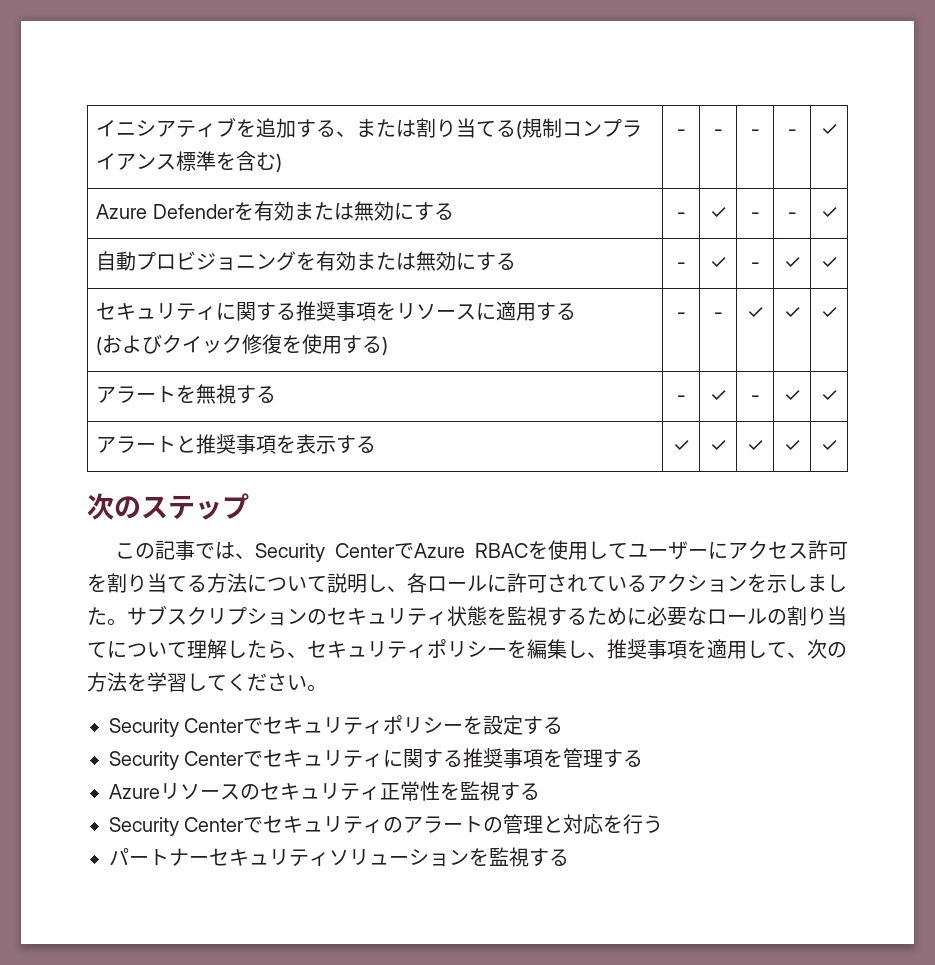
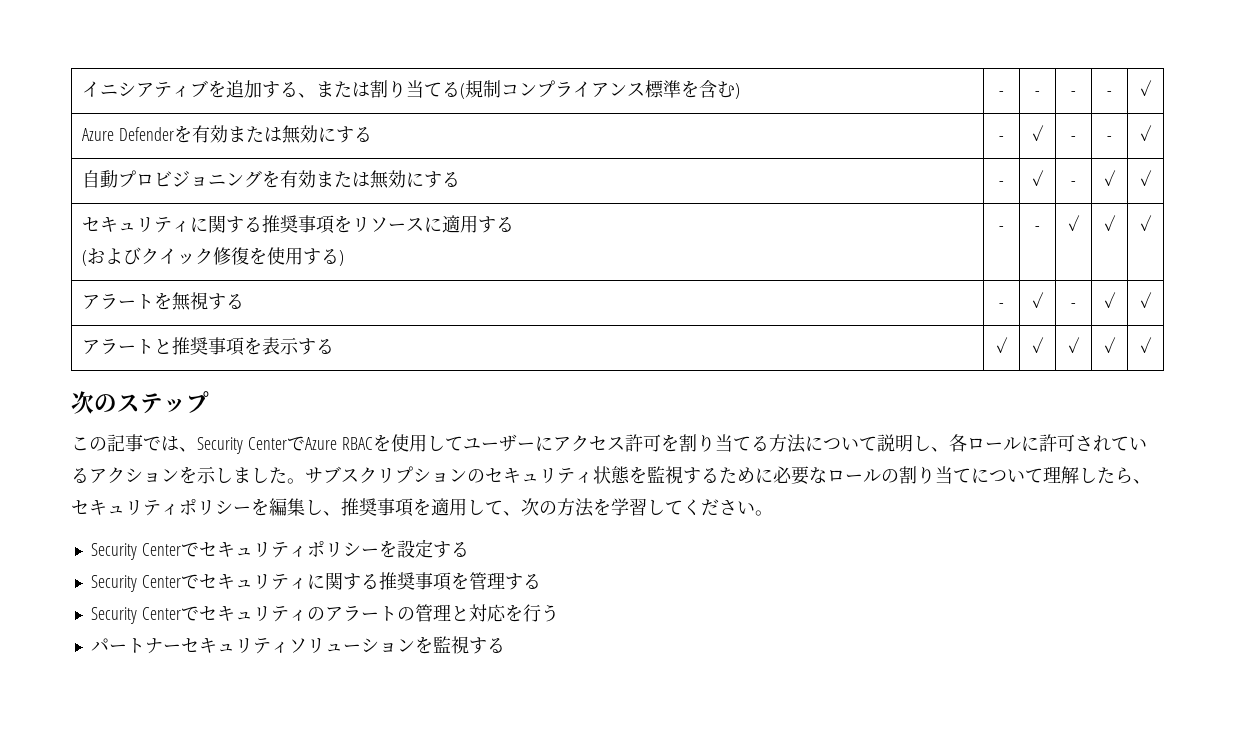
[109,781,540,801] // Azureリソースのセキュリティ正常性を監視する -> (541, 581) none

